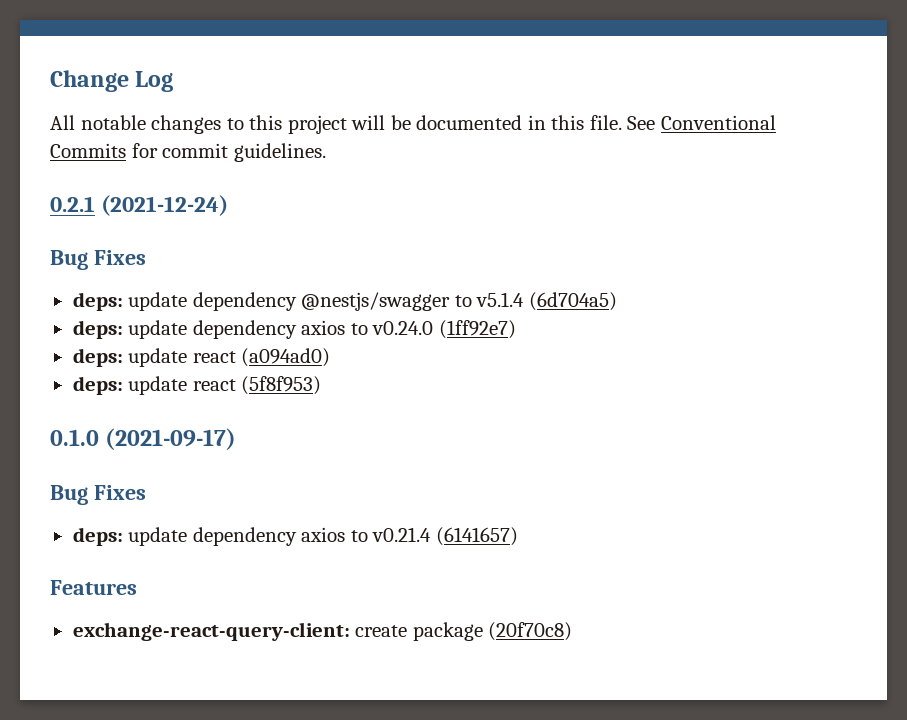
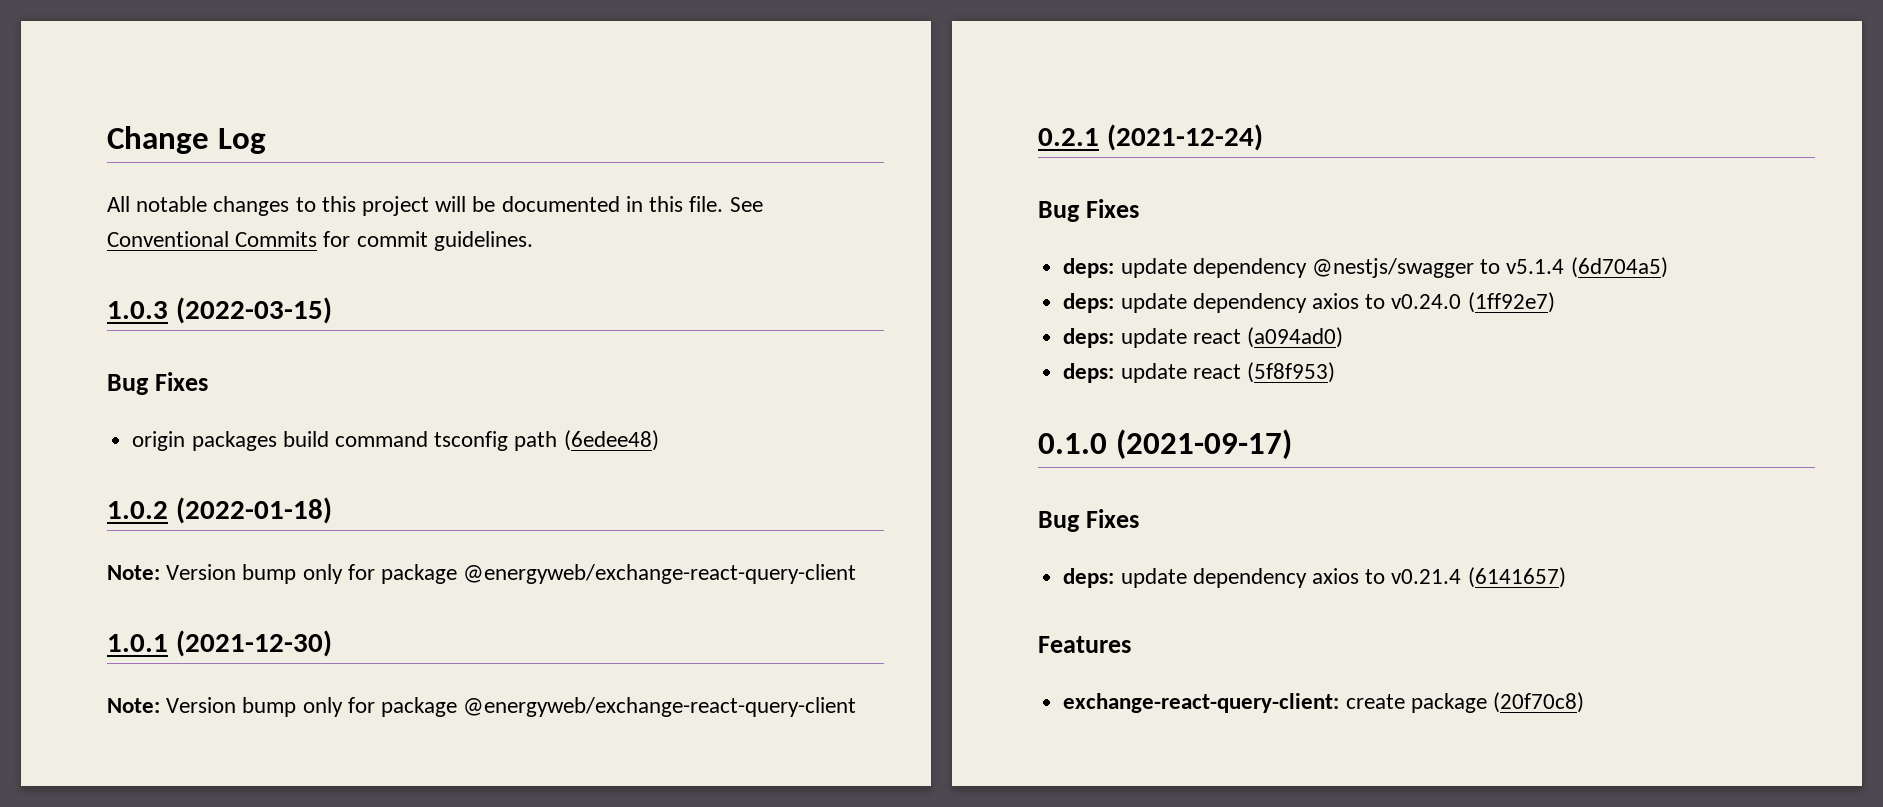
(326, 152) none -> [107,297,332,324] [107,372,209,395] [132,430,659,451] [107,497,332,524] [107,564,857,584] [107,630,332,657] [107,697,857,717] // 1.0.3 (2022-03-15) // Bug Fixes // origin packages build command tsconfig path (6edee48) // 1.0.2 (2022-01-18) // Note: Version bump only for package @energyweb/exchange-react-query-client // 1.0.1 (2021-12-30) // Note: Version bump only for package @energyweb/exchange-react-query-client

